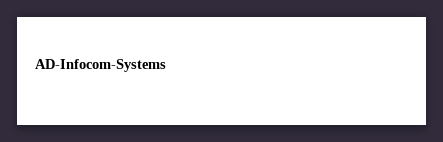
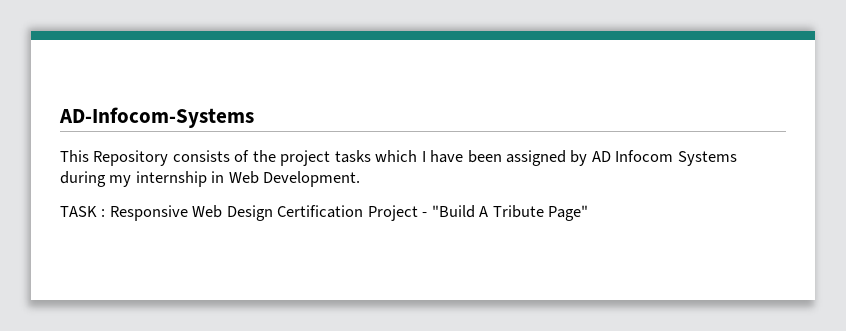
(166, 65) none -> [60,150,737,166] [60,171,361,187] [60,205,589,221] // This Repository consists of the project tasks which I have been assigned by AD Infocom Systems during my internship in Web Development. // TASK : Responsive Web Design Certification Project - "Build A Tribute Page"

